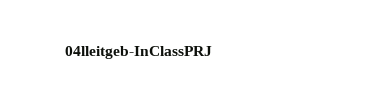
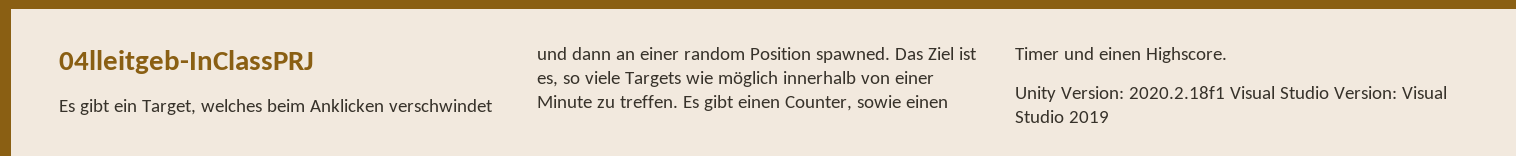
(212, 52) none -> [59,99,493,115] [537,47,977,63] [537,71,934,87] [537,95,948,111] [1015,47,1227,63] [1015,86,1447,102] [1015,110,1109,123] // Es gibt ein Target, welches beim Anklicken verschwindet und dann an einer random Position spawned. Das Ziel ist es, so viele Targets wie möglich innerhalb von einer Minute zu treffen. Es gibt einen Counter, sowie einen Timer und einen Highscore. // Unity Version: 2020.2.18f1 Visual Studio Version: Visual Studio 2019

